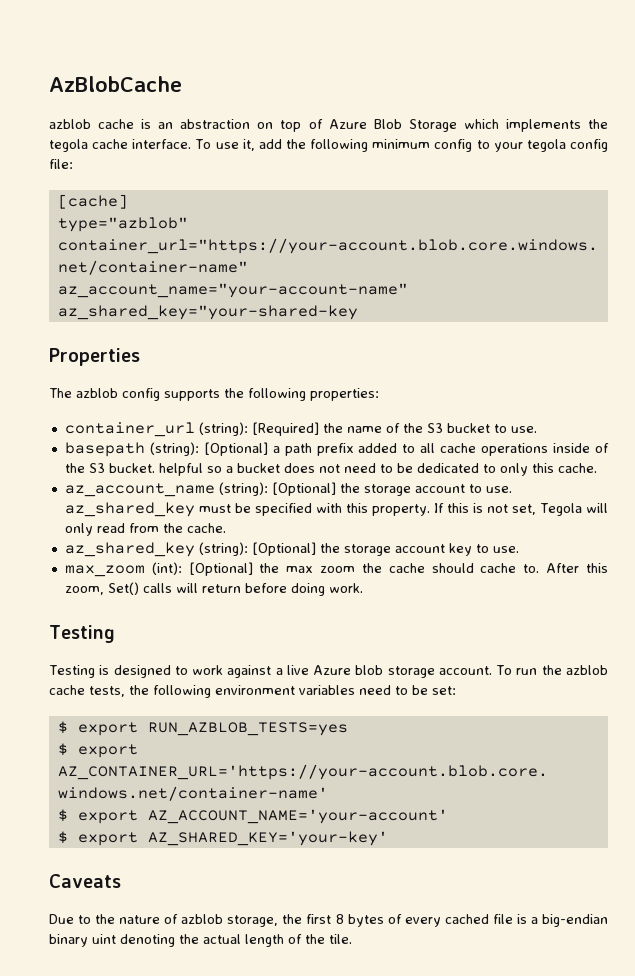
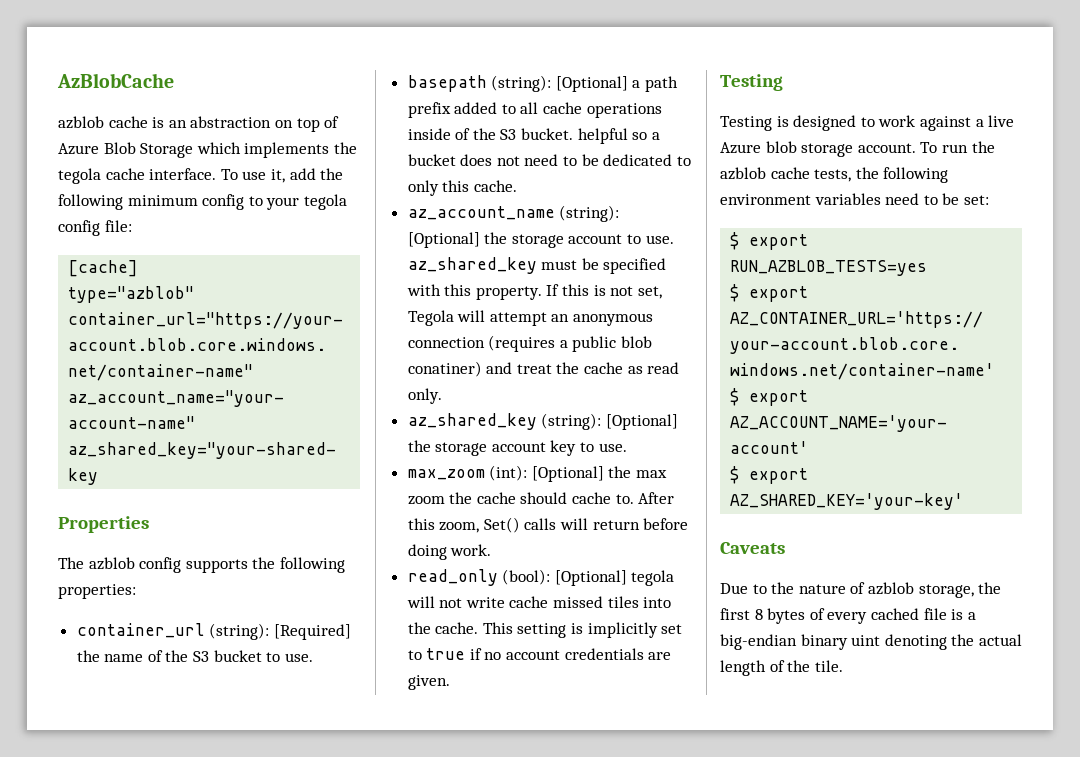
[64,523,226,536] only read from the cache. -> [489,312,654,326] [407,335,653,352] [407,361,680,377] [407,388,442,404] attempt an anonymous connection (requires a public blob conatiner) and treat the cache as read only.
(363, 588) none -> [407,569,675,586] [406,596,672,608] [407,622,683,638] [407,648,672,660] [407,675,450,690] // read_only (bool): [Optional] tegola will not write cache missed tiles into the cache. This setting is implicitly set to true if no account credentials are given.

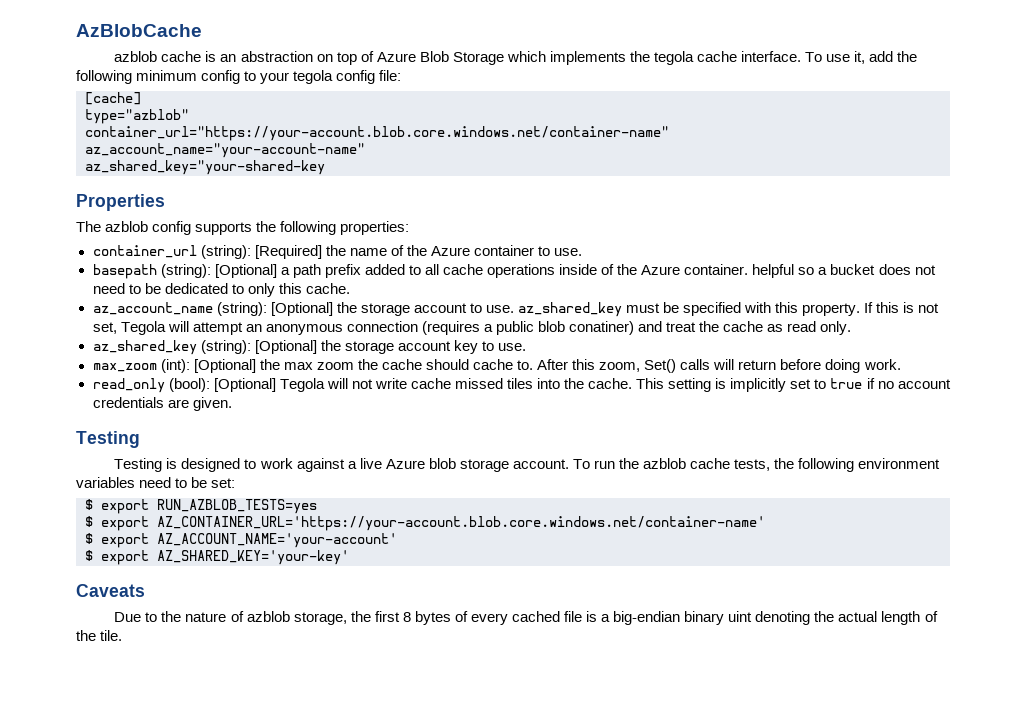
[193,650,262,662] S3 bucket -> [430,245,534,256] Azure container
[500,128,574,140] S3 bucket. -> [641,264,749,275] Azure container.
[631,570,675,586] tegola -> [279,378,325,392] Tegola

